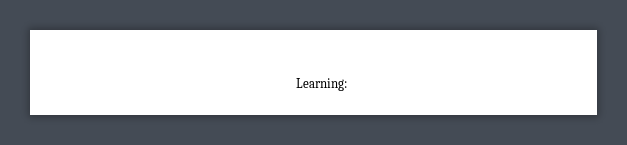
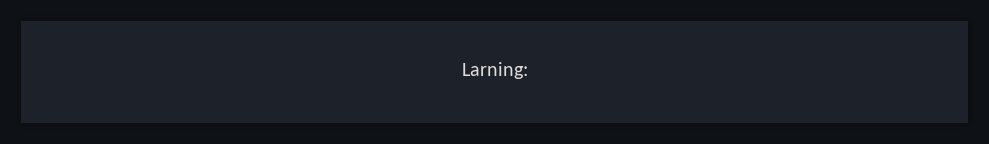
[296,78,347,91] Learning: -> [461,62,528,79] Larning:

